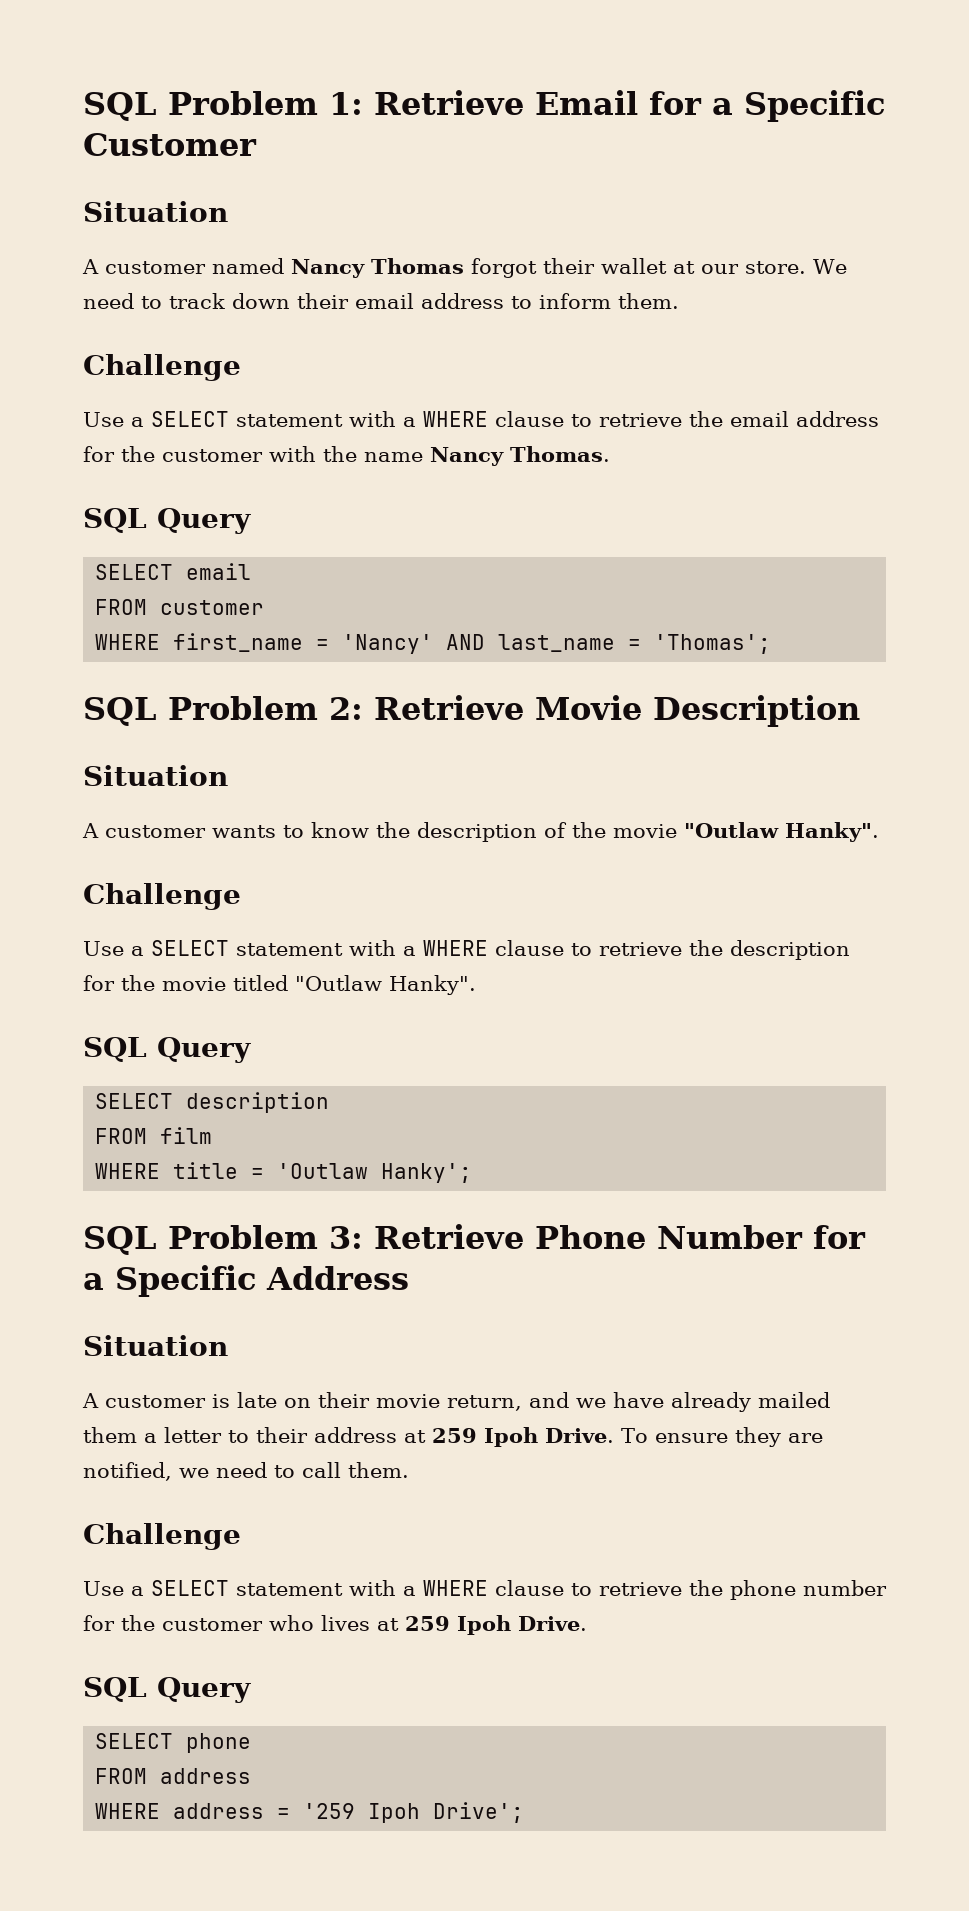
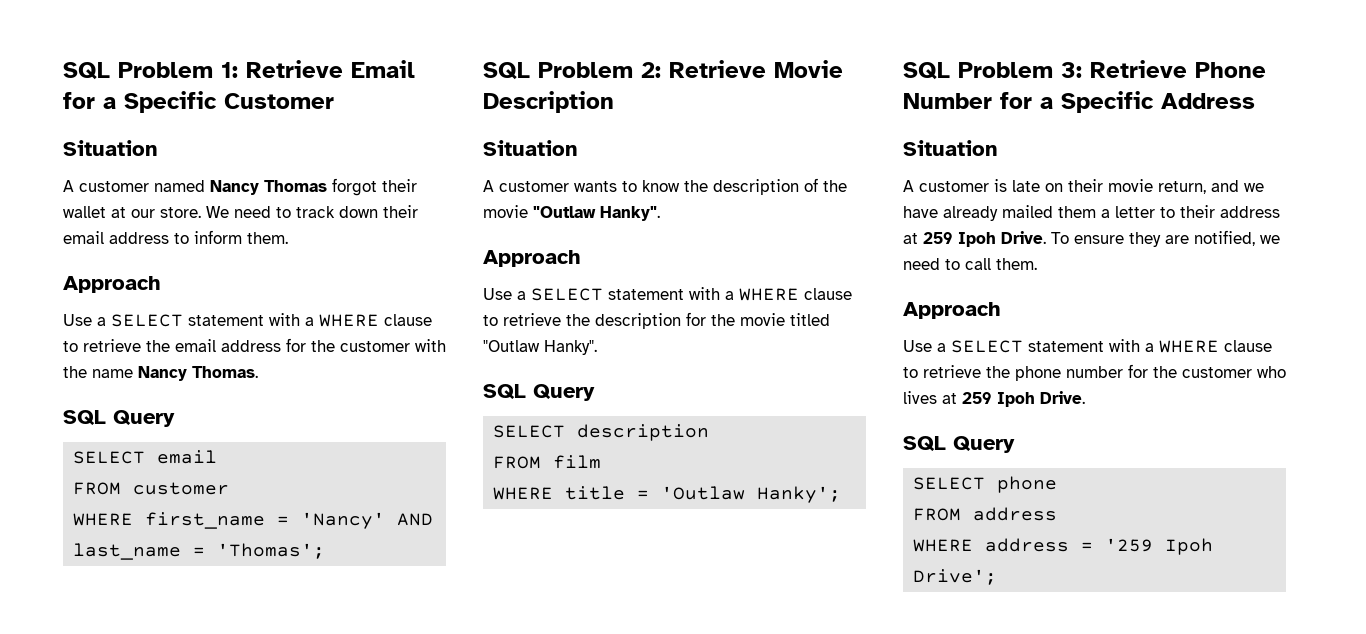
[83,354,241,381] Challenge -> [63,276,161,293] Approach
[83,883,241,910] Challenge -> [483,250,581,267] Approach
[83,1523,241,1550] Challenge -> [903,302,1001,319] Approach

